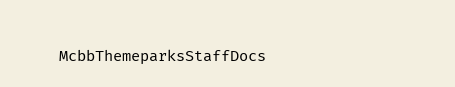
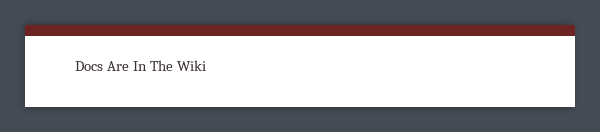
[59,49,266,65] McbbThemeparksStaffDocs -> [75,60,206,71] Docs Are In The Wiki

